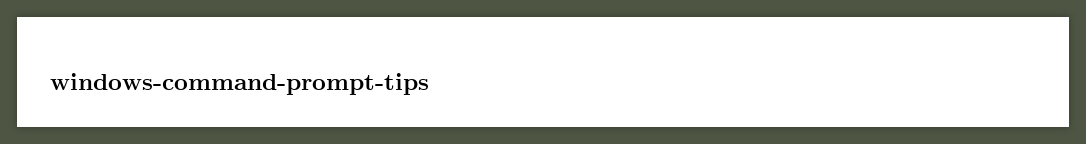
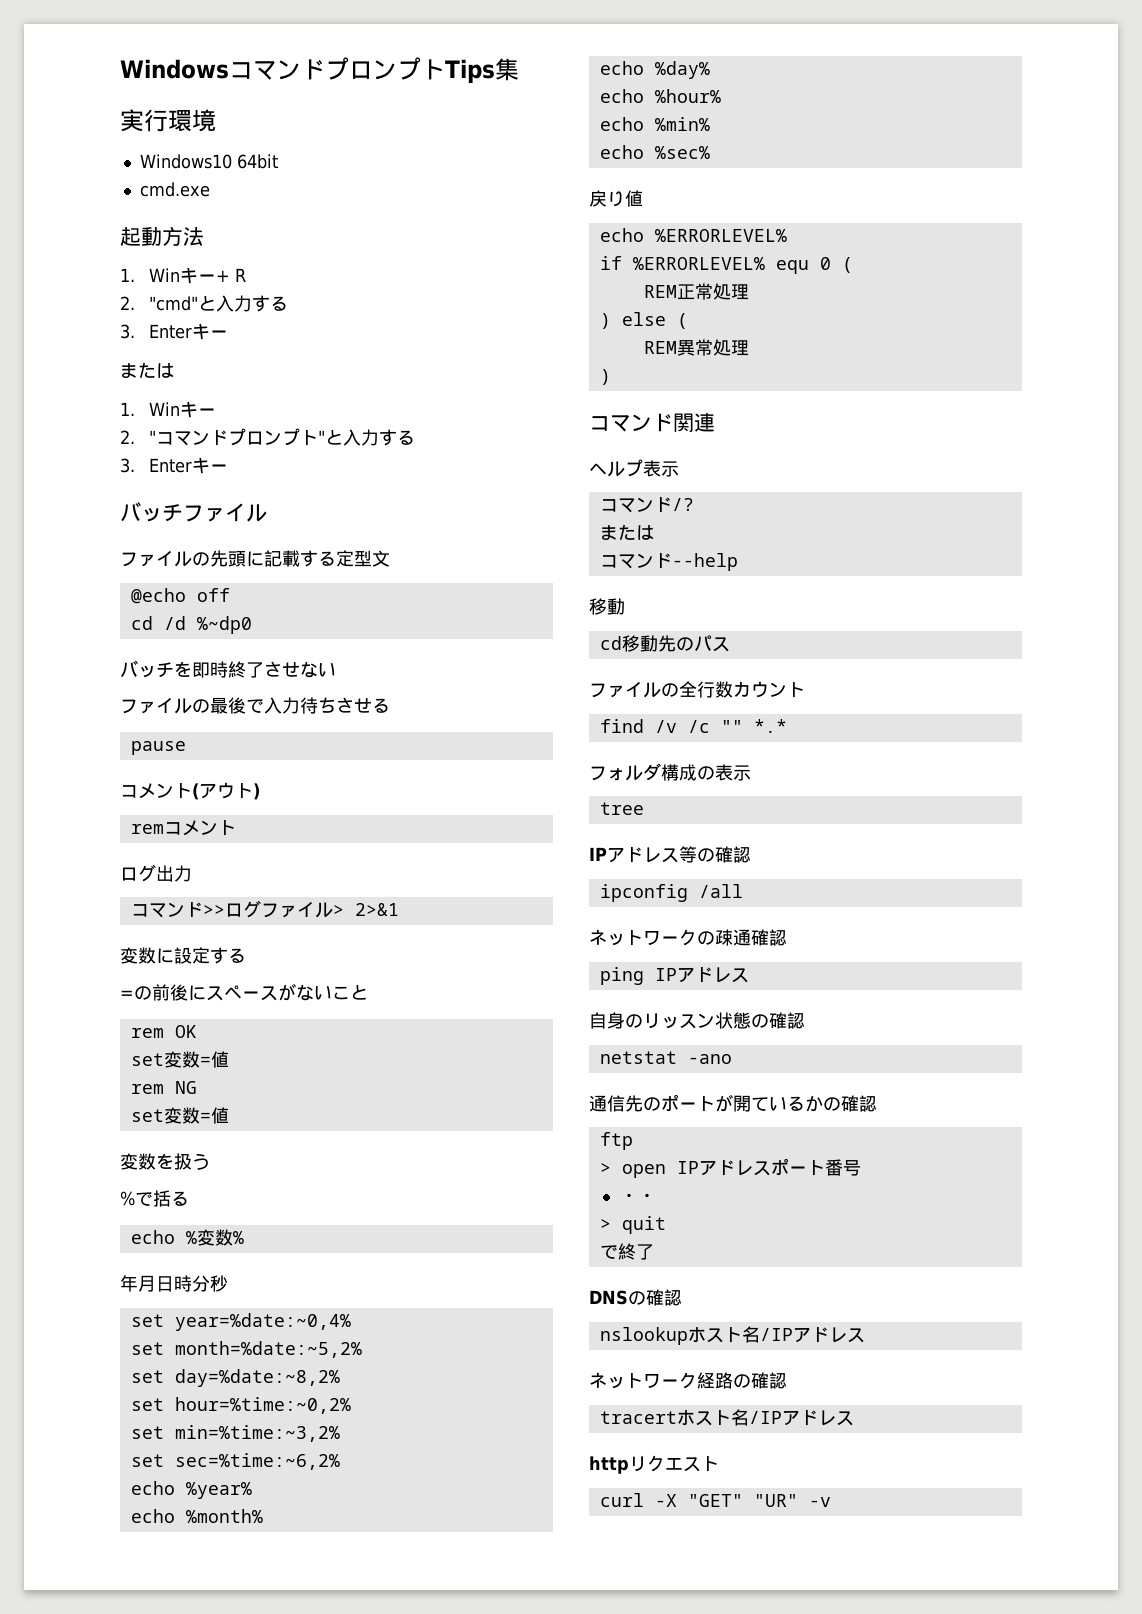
[50,73,429,95] windows-command-prompt-tips -> [120,57,519,83] [120,109,216,132] [139,154,278,169] [139,182,210,197] [120,226,204,247] [120,267,246,284] [120,295,288,312] [120,323,228,340] [120,362,174,378] [120,401,216,418] [120,428,415,446] [120,457,228,474] [120,502,267,522] [120,550,390,567] [130,588,230,604] [130,616,252,634] [120,660,336,678] [120,697,390,714] [130,741,186,755] [120,782,260,800] [130,820,236,836] [120,864,192,882] [130,900,399,918] [120,947,246,964] [120,983,368,1001] [130,1025,197,1038] [130,1051,229,1068] [130,1081,197,1094] [130,1107,229,1124] [120,1153,210,1170] [120,1190,189,1207] [130,1229,244,1246] [120,1275,228,1292] [130,1313,351,1331] [130,1341,362,1358] [130,1369,340,1387] [130,1397,351,1414] [130,1425,340,1442] [130,1453,340,1470] [130,1481,252,1499] [130,1509,263,1523] [599,61,710,79] [599,89,721,103] [599,117,710,131] [599,145,710,159] [589,190,643,207] [599,228,787,242] [599,256,853,274] [643,283,749,300] [599,312,688,329] [643,339,749,356] [599,369,611,385] [589,413,715,432] [589,459,679,477] [599,497,694,513] [599,524,654,540] [599,553,738,571] [589,598,625,615] [599,635,730,652] [589,681,805,698] [599,719,787,733] [589,763,751,781] [599,802,644,815] [589,846,751,863] [599,884,743,902] [589,929,787,946] [599,967,749,985] [589,1012,805,1029] [599,1051,732,1064] [589,1094,877,1112] [599,1132,633,1150] [599,1158,861,1178] [619,1193,656,1202] [599,1216,666,1234] [599,1243,654,1260] [589,1289,682,1306] [599,1326,865,1345] [589,1372,787,1389] [599,1409,854,1426] [589,1455,719,1474] [599,1493,831,1507] WindowsコマンドプロンプトTips集 // 実行環境 // Windows10 64bit // cmd.exe // 起動方法 // 1. Winキー+ R // 2. "cmd"と入力する // 3. Enterキー // または // 1. Winキー // 2. "コマンドプロンプト"と入力する // 3. Enterキー // バッチファイル // ファイルの先頭に記載する定型文 // @echo off // cd /d %~dp0 // バッチを即時終了させない // ファイルの最後で入力待ちさせる // pause // コメント(アウト) // remコメント // ログ出力 // コマンド>>ログファイル> 2>&1 // 変数に設定する // =の前後にスペースがないこと // rem OK // set変数=値 // rem NG // set変数=値 // 変数を扱う // %で括る // echo %変数% // 年月日時分秒 // set year=%date:~0,4% // set month=%date:~5,2% // set day=%date:~8,2% // set hour=%time:~0,2% // set min=%time:~3,2% // set sec=%time:~6,2% // echo %year% // echo %month% // echo %day% // echo %hour% // echo %min% // echo %sec% // 戻り値 // echo %ERRORLEVEL% // if %ERRORLEVEL% equ 0 ( // REM正常処理 // ) else ( // REM異常処理 // ) // コマンド関連 // ヘルプ表示 // コマンド/? // または // コマンド--help // 移動 // cd移動先のパス // ファイルの全行数カウント // find /v /c "" *.* // フォルダ構成の表示 // tree // IPアドレス等の確認 // ipconfig /all // ネットワークの疎通確認 // ping IPアドレス // 自身のリッスン状態の確認 // netstat -ano // 通信先のポートが開ているかの確認 // ftp // > open IPアドレスポート番号 // ・・ // > quit // で終了 // DNSの確認 // nslookupホスト名/IPアドレス // ネットワーク経路の確認 // tracertホスト名/IPアドレス // httpリクエスト // curl -X "GET" "UR" -v

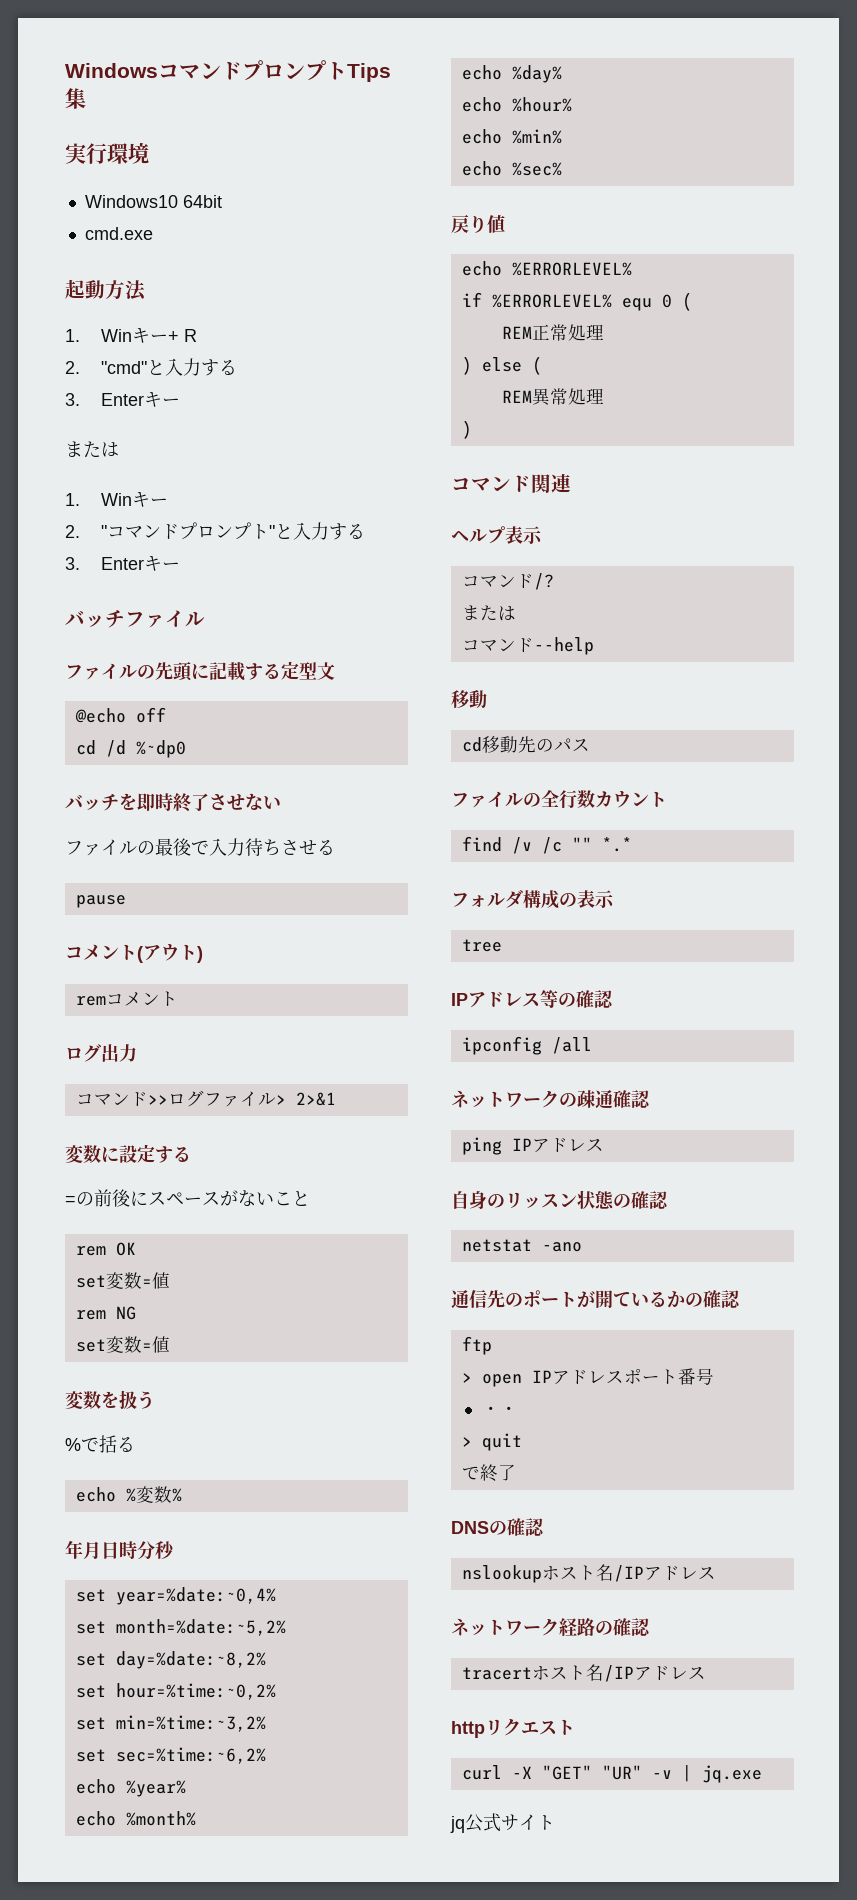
(831, 1502) none -> [681,1765,762,1783] [450,1813,555,1833] | jq.exe // jq公式サイト

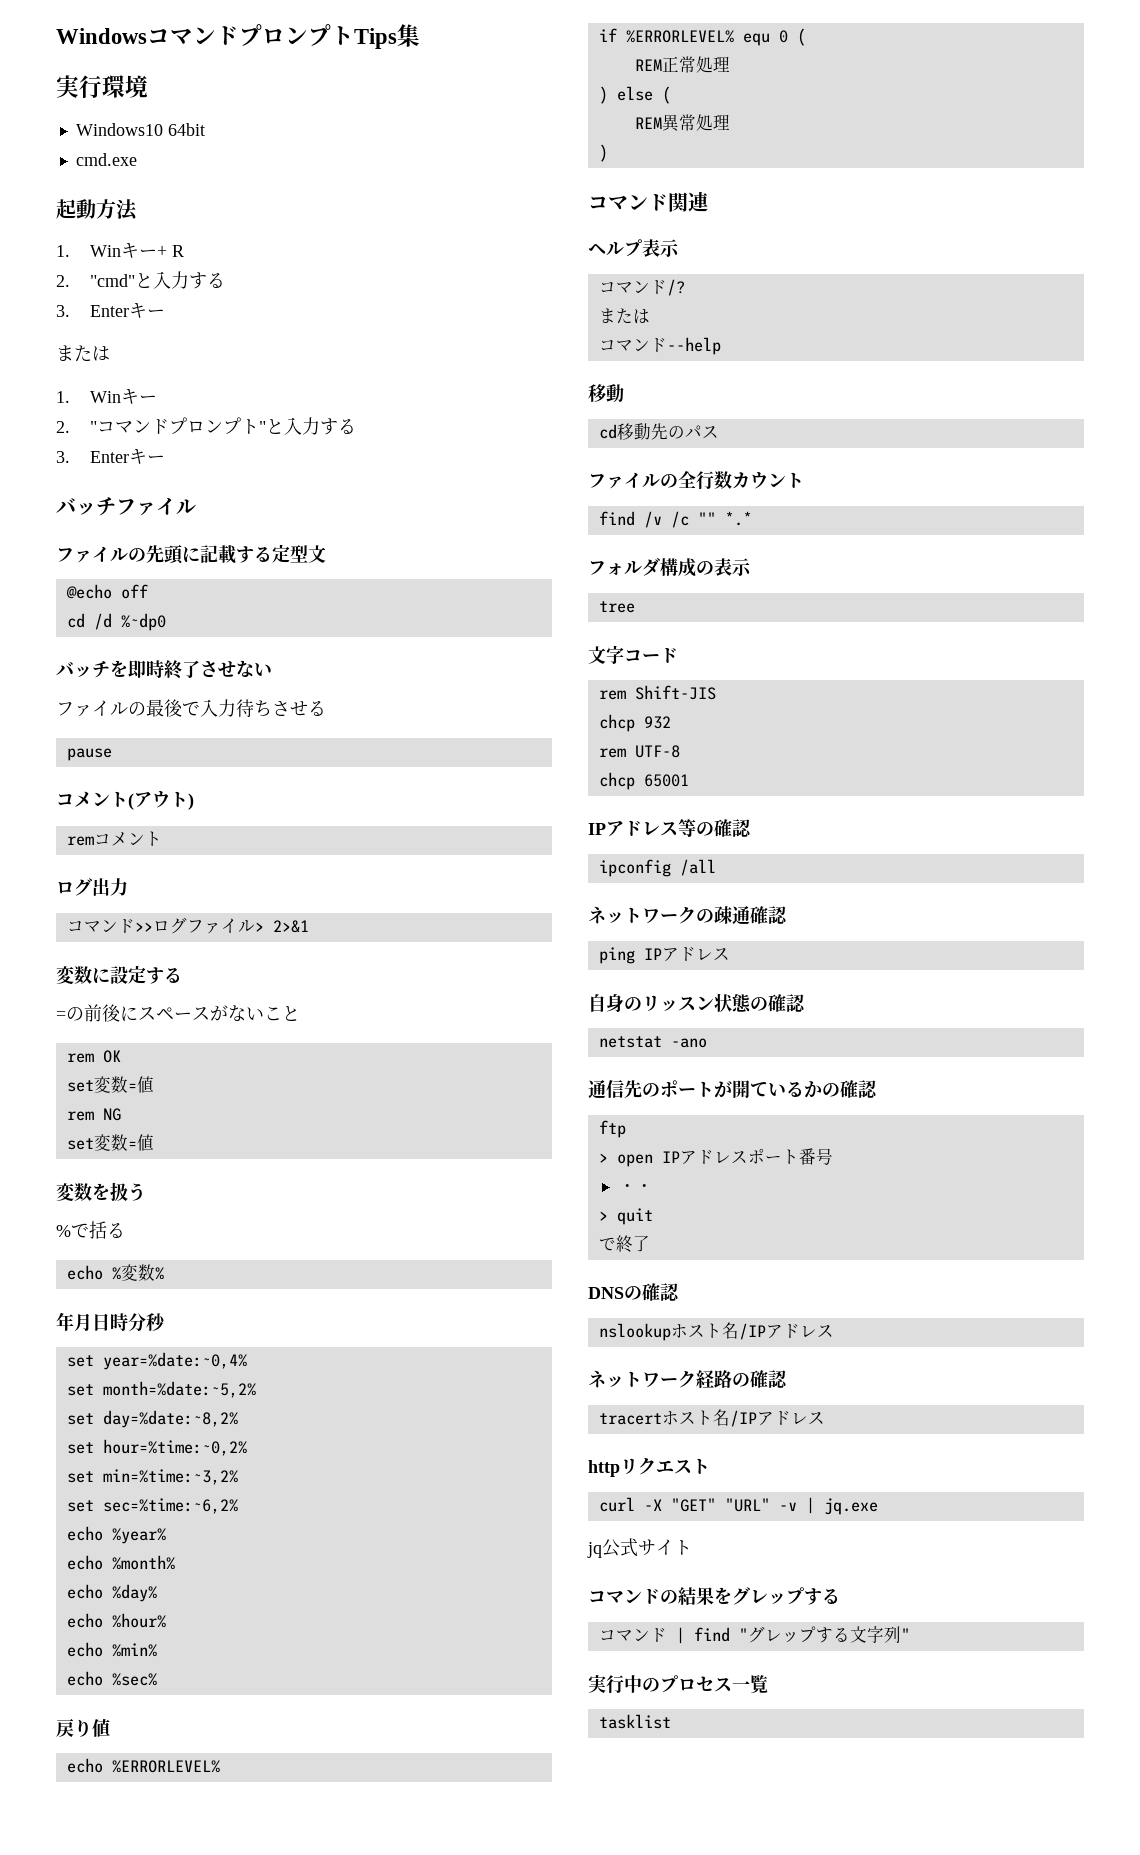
(502, 945) none -> [588,645,678,664] [598,685,716,700] [598,714,671,732] [598,745,680,758] [598,772,689,790] // 文字コード // rem Shift-JIS // chcp 932 // rem UTF-8 // chcp 65001
[601,1765,642,1780] "UR" -> [724,1498,770,1512] "URL"
(555, 1822) none -> [588,1587,840,1605] [598,1626,910,1644] [588,1674,768,1694] [598,1714,671,1729] // コマンドの結果をグレップする // コマンド | find "グレップする文字列" // 実行中のプロセス一覧 // tasklist

